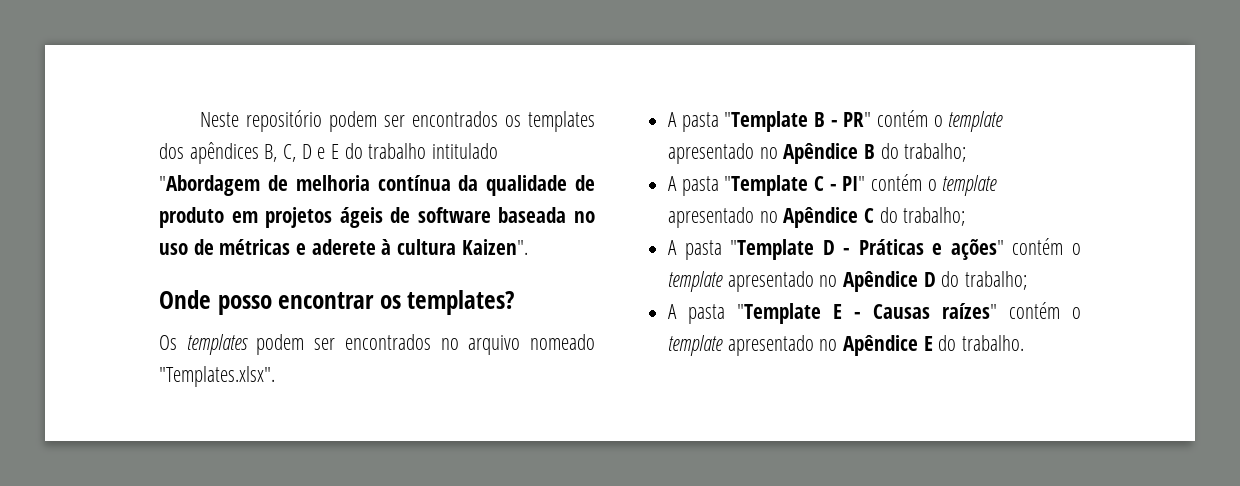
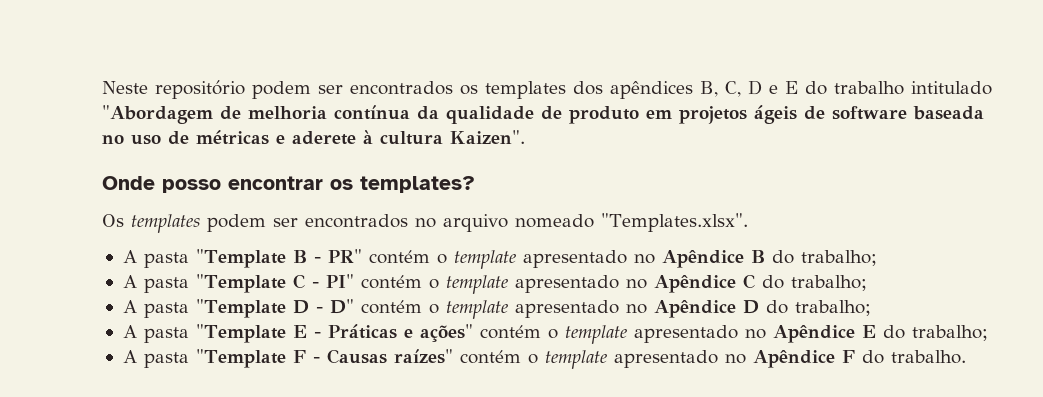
[858,239,1004,260] Práticas e ações" -> [329,299,354,314] D"
(862, 315) none -> [327,324,988,344] [122,349,320,368] Práticas e ações" contém o template apresentado no Apêndice E do trabalho; // A pasta "Template F -
[923,336,933,351] E -> [841,350,855,363] F

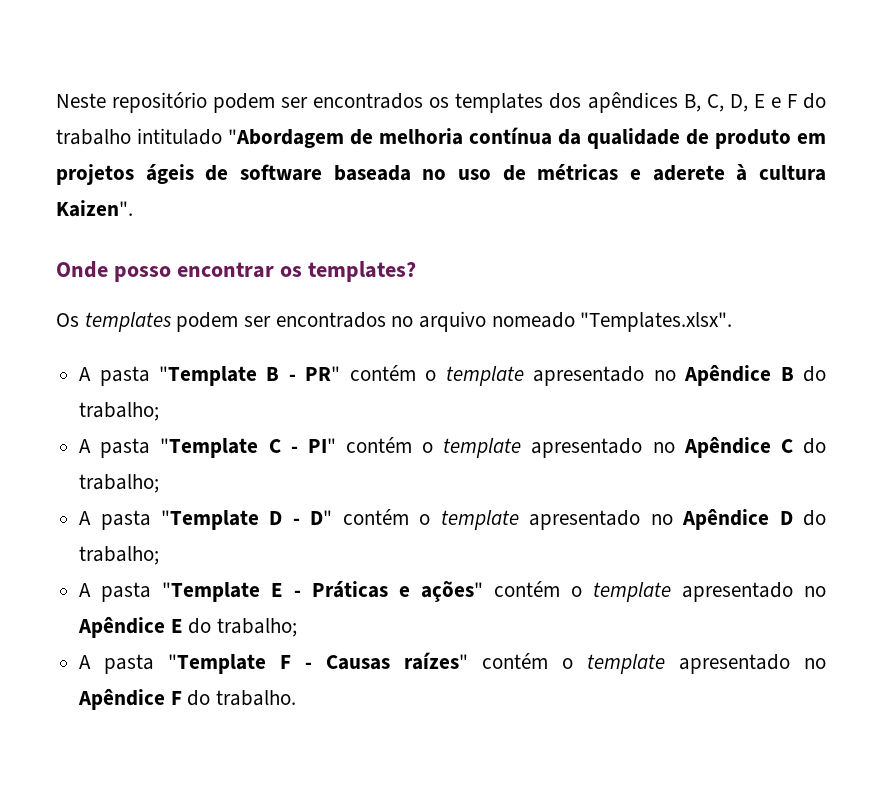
[748,80,798,95] D e E -> [729,94,797,112] D, E e F

